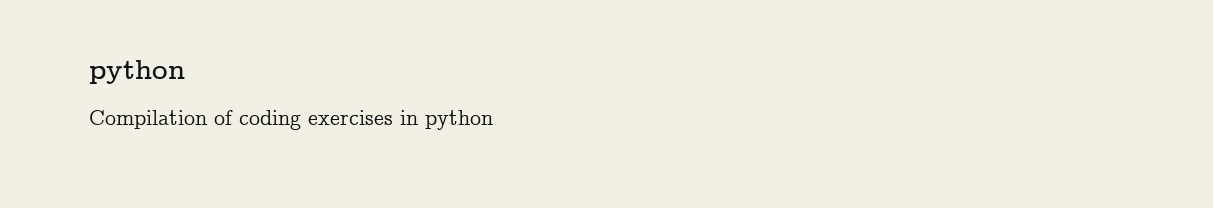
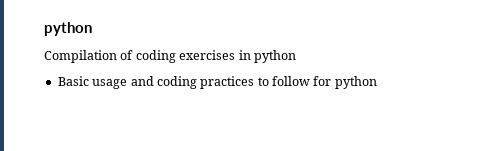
(493, 120) none -> [57,76,377,89] // Basic usage and coding practices to follow for python

